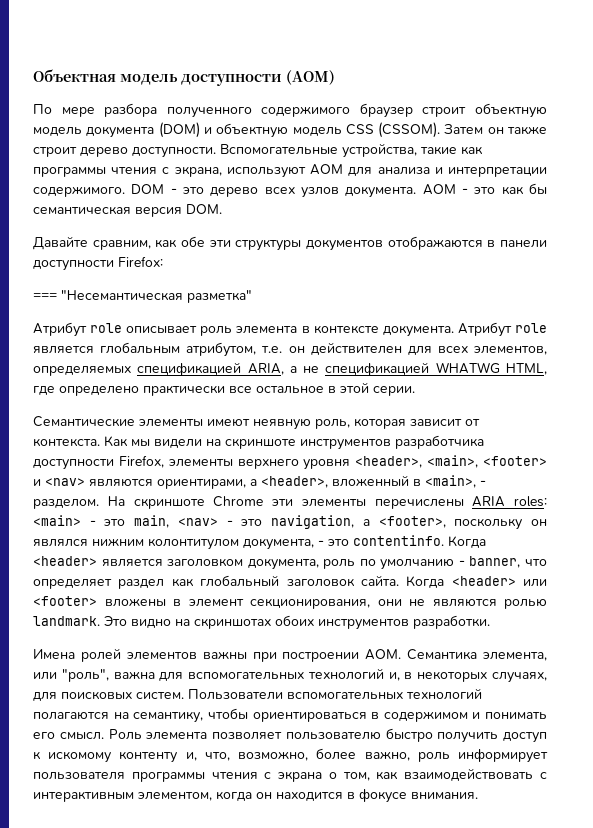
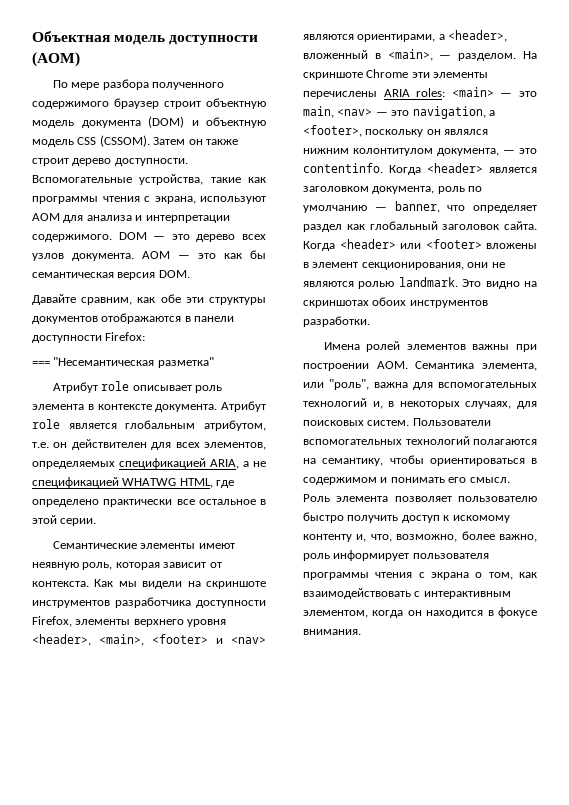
[170,188,177,194] - -> [153,236,166,240] —
[461,188,468,194] - -> [178,255,190,259] —
[480,480,486,486] - -> [439,55,452,59] —
[89,520,96,526] - -> [500,93,513,97] —
[226,520,233,526] - -> [375,112,388,116] —
[318,540,324,546] - -> [503,150,515,154] —
[458,560,465,566] - -> [374,207,387,211] —

